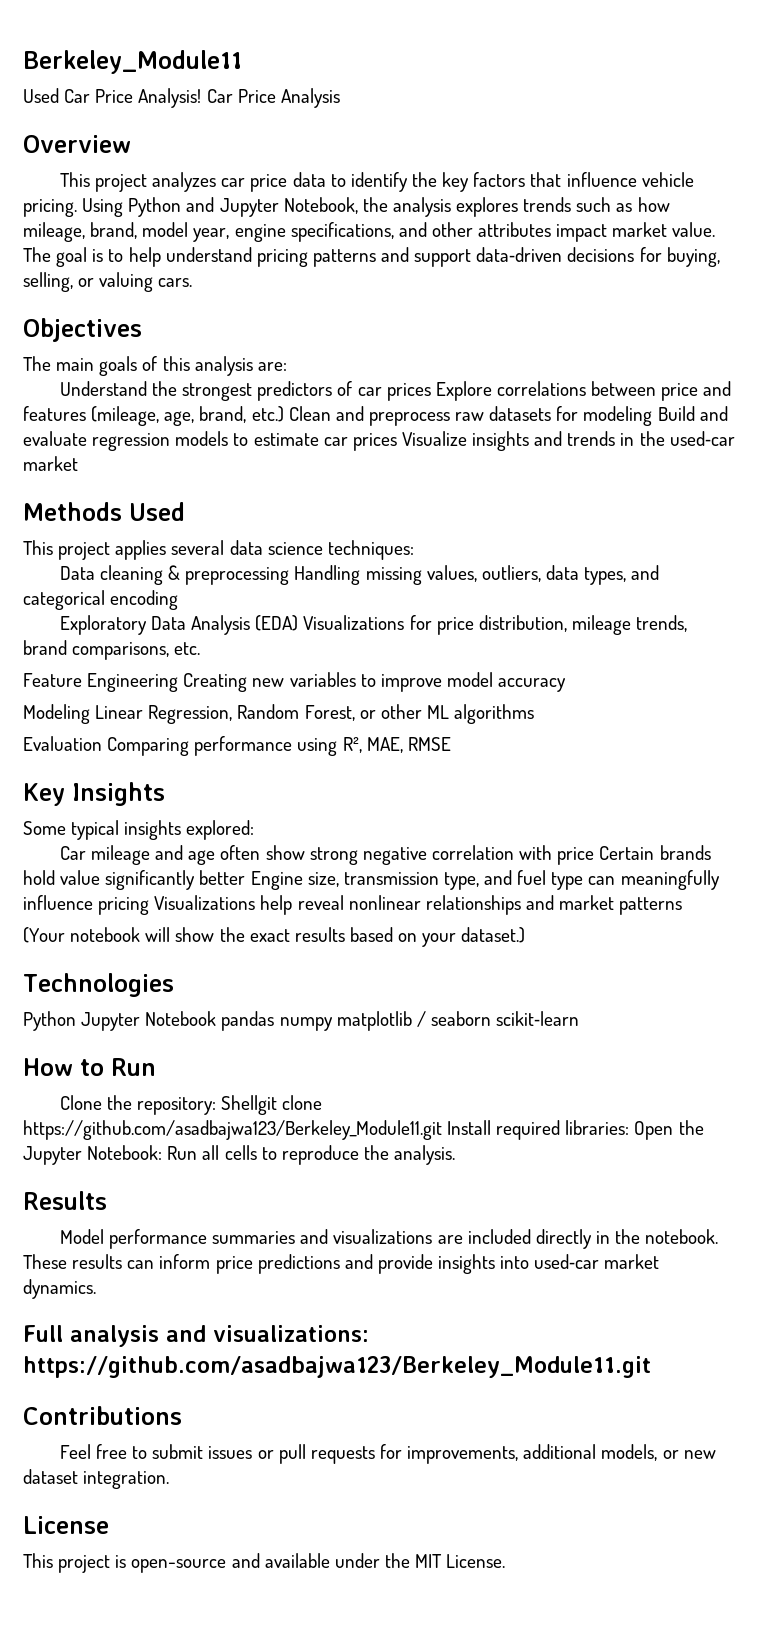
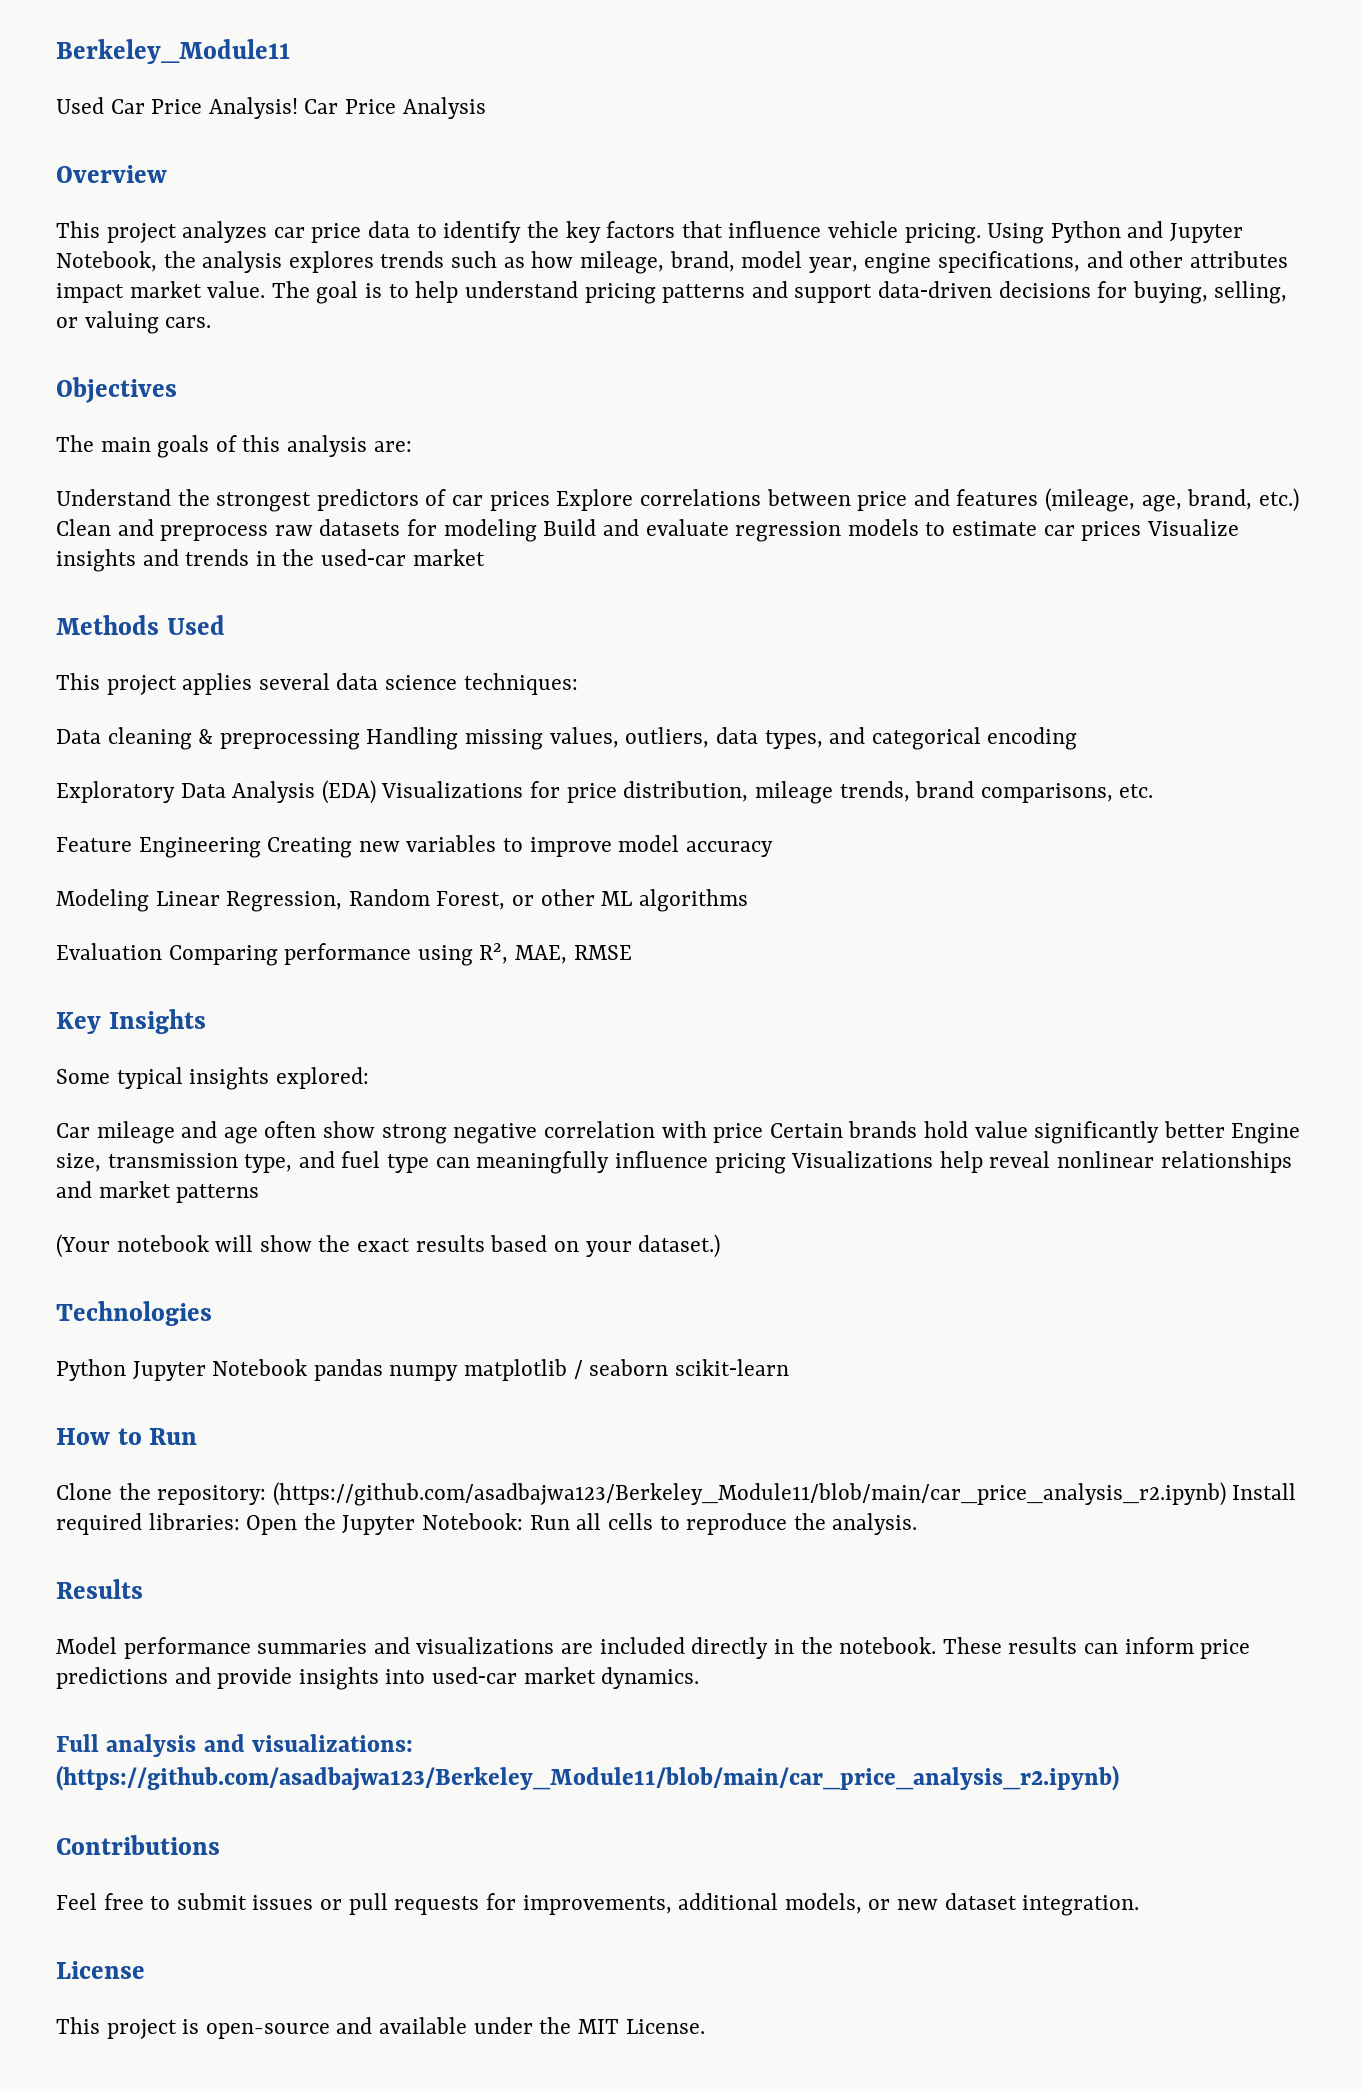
[221,1095,323,1115] [23,1120,442,1140] Shellgit clone https://github.com/asadbajwa123/Berkeley_Module11.git -> [272,1482,1226,1506] (https://github.com/asadbajwa123/Berkeley_Module11/blob/main/car_price_analysis_r2.ipynb)
[23,1356,651,1378] https://github.com/asadbajwa123/Berkeley_Module11.git -> [56,1765,1119,1791] (https://github.com/asadbajwa123/Berkeley_Module11/blob/main/car_price_analysis_r2.ipynb)

